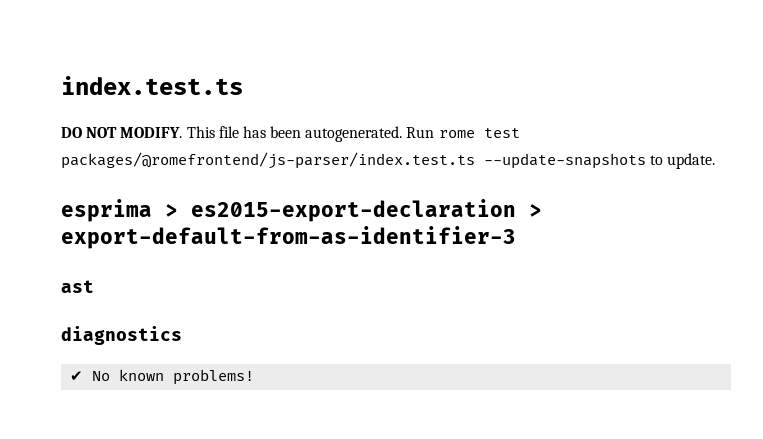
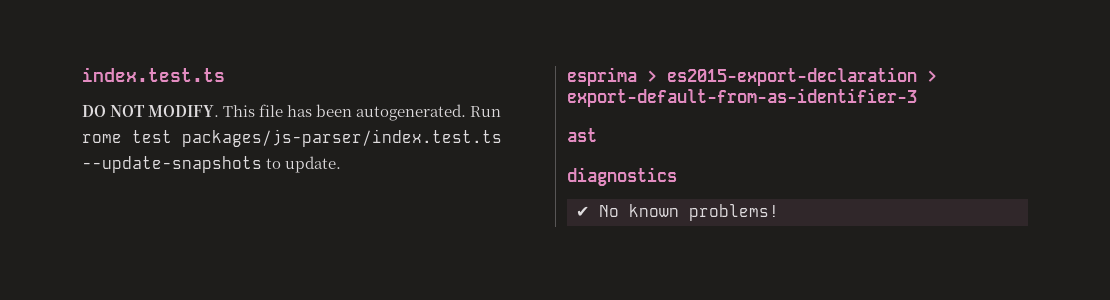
[61,152,475,169] packages/@romefrontend/js-parser/index.test.ts -> [182,129,502,147] packages/js-parser/index.test.ts

